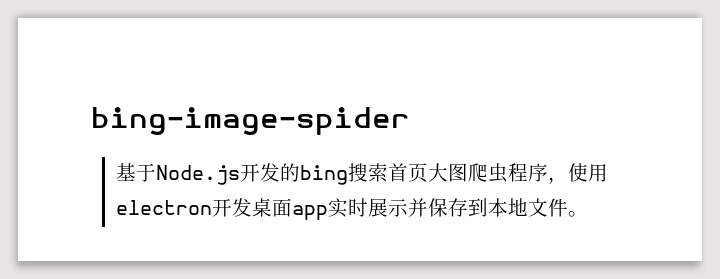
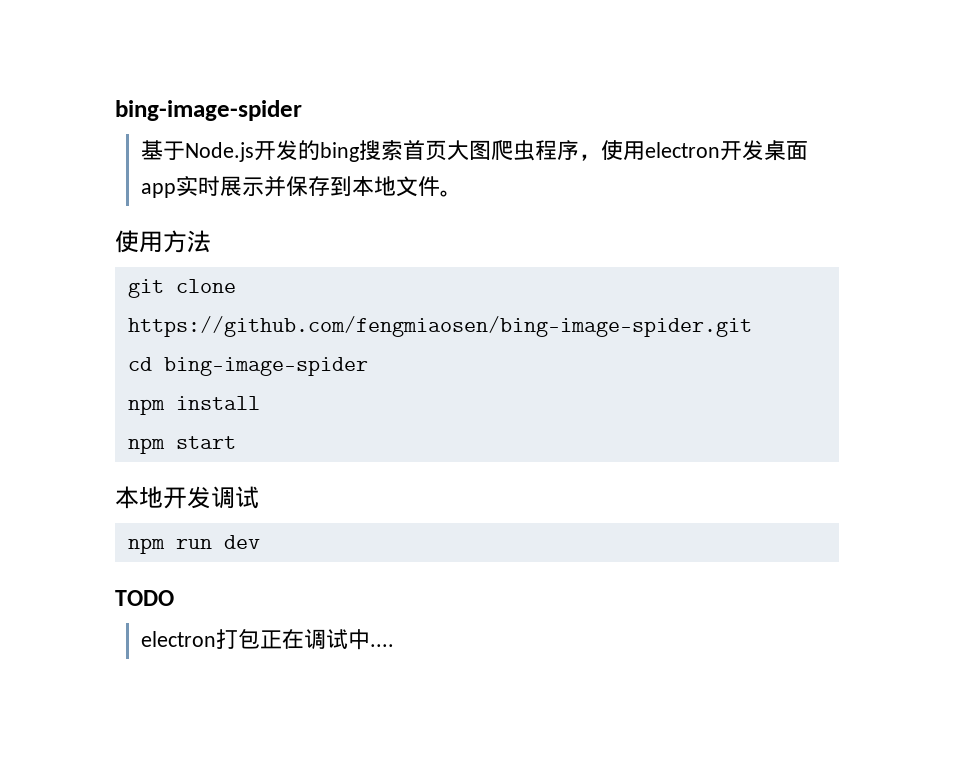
(588, 214) none -> [115,230,211,253] [127,279,236,298] [127,316,752,337] [127,357,368,376] [127,396,260,415] [127,436,236,454] [115,486,259,509] [127,535,260,554] [115,590,174,606] [141,629,395,650] // 使用方法 // git clone https://github.com/fengmiaosen/bing-image-spider.git // cd bing-image-spider // npm install // npm start // 本地开发调试 // npm run dev // TODO // electron打包正在调试中....

